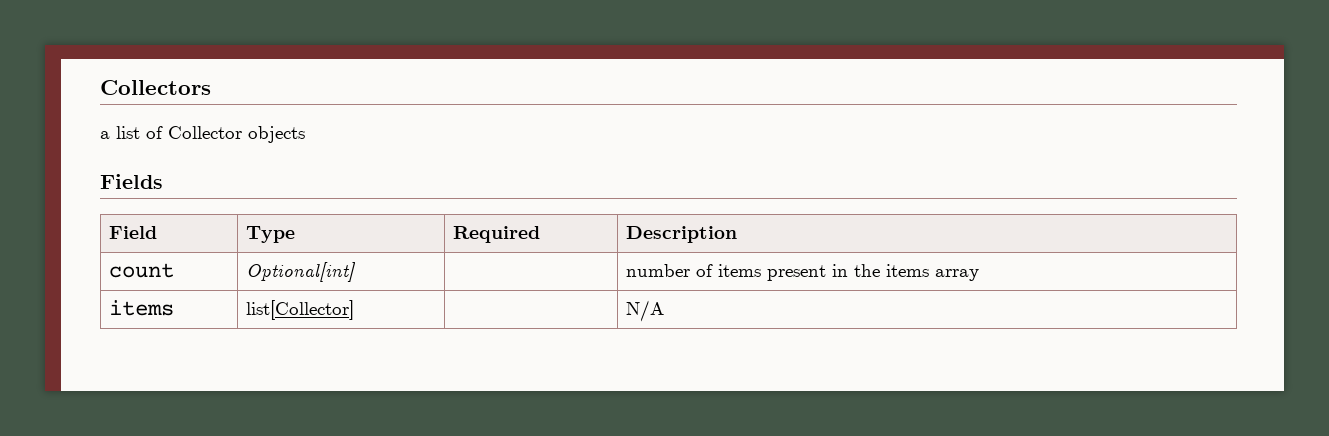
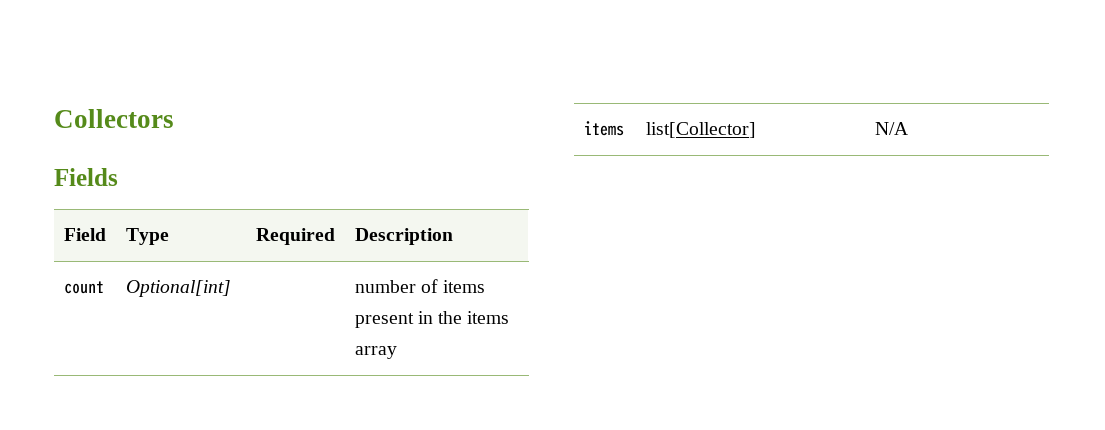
[100,126,305,143] // a list of Collector objects -> (174, 118) none

